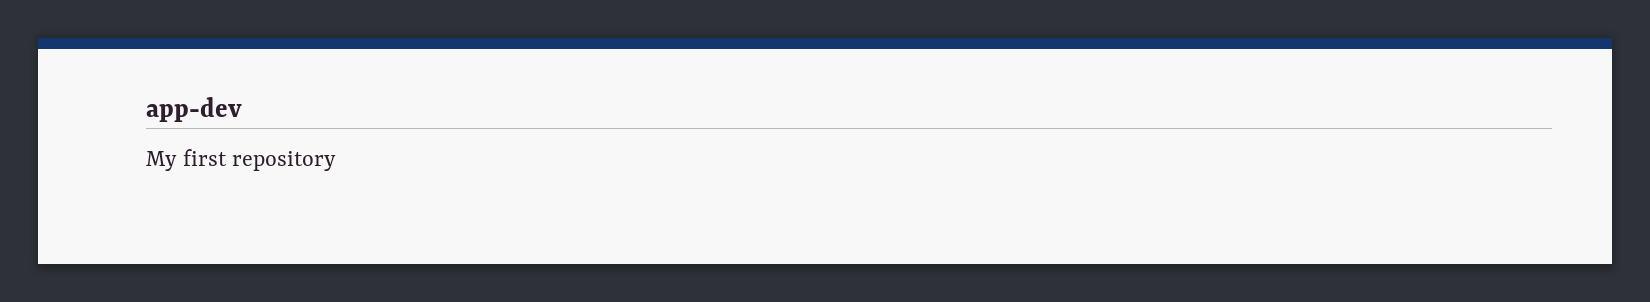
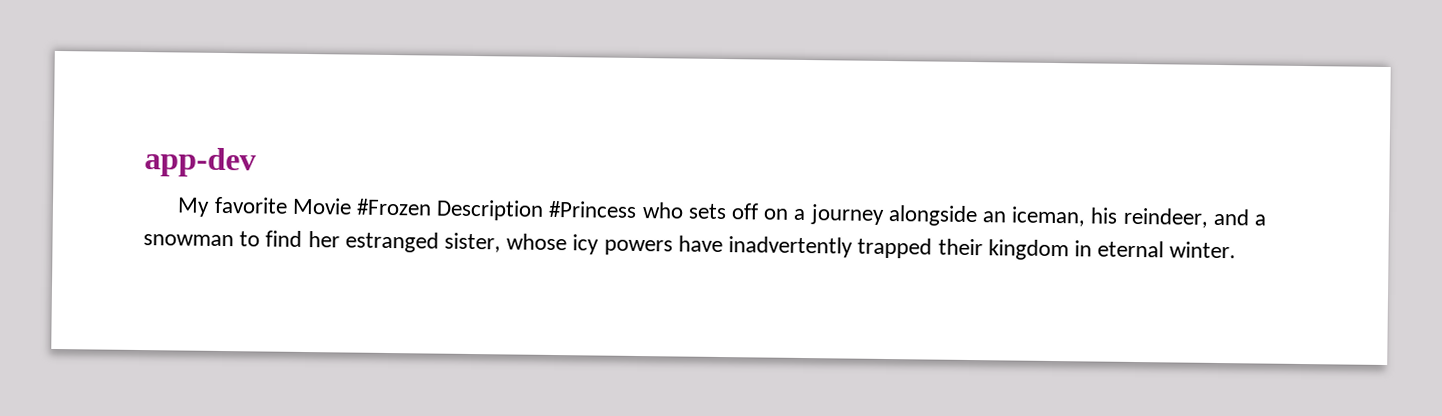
[182,149,337,171] first repository -> [213,196,1267,228] [143,230,1237,261] favorite Movie #Frozen Description #Princess who sets off on a journey alongside an iceman, his reindeer, and a snowman to find her estranged sister, whose icy powers have inadvertently trapped their kingdom in eternal winter.

